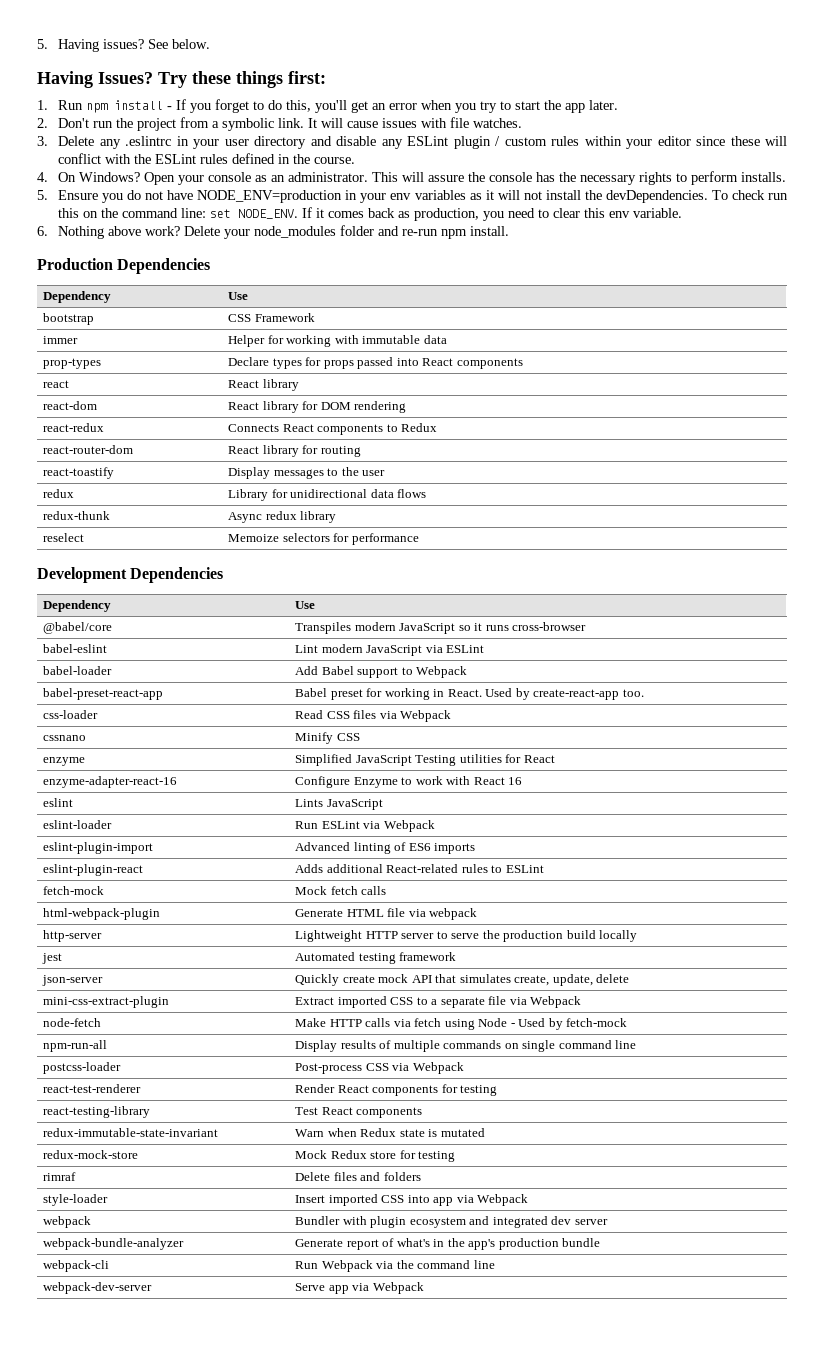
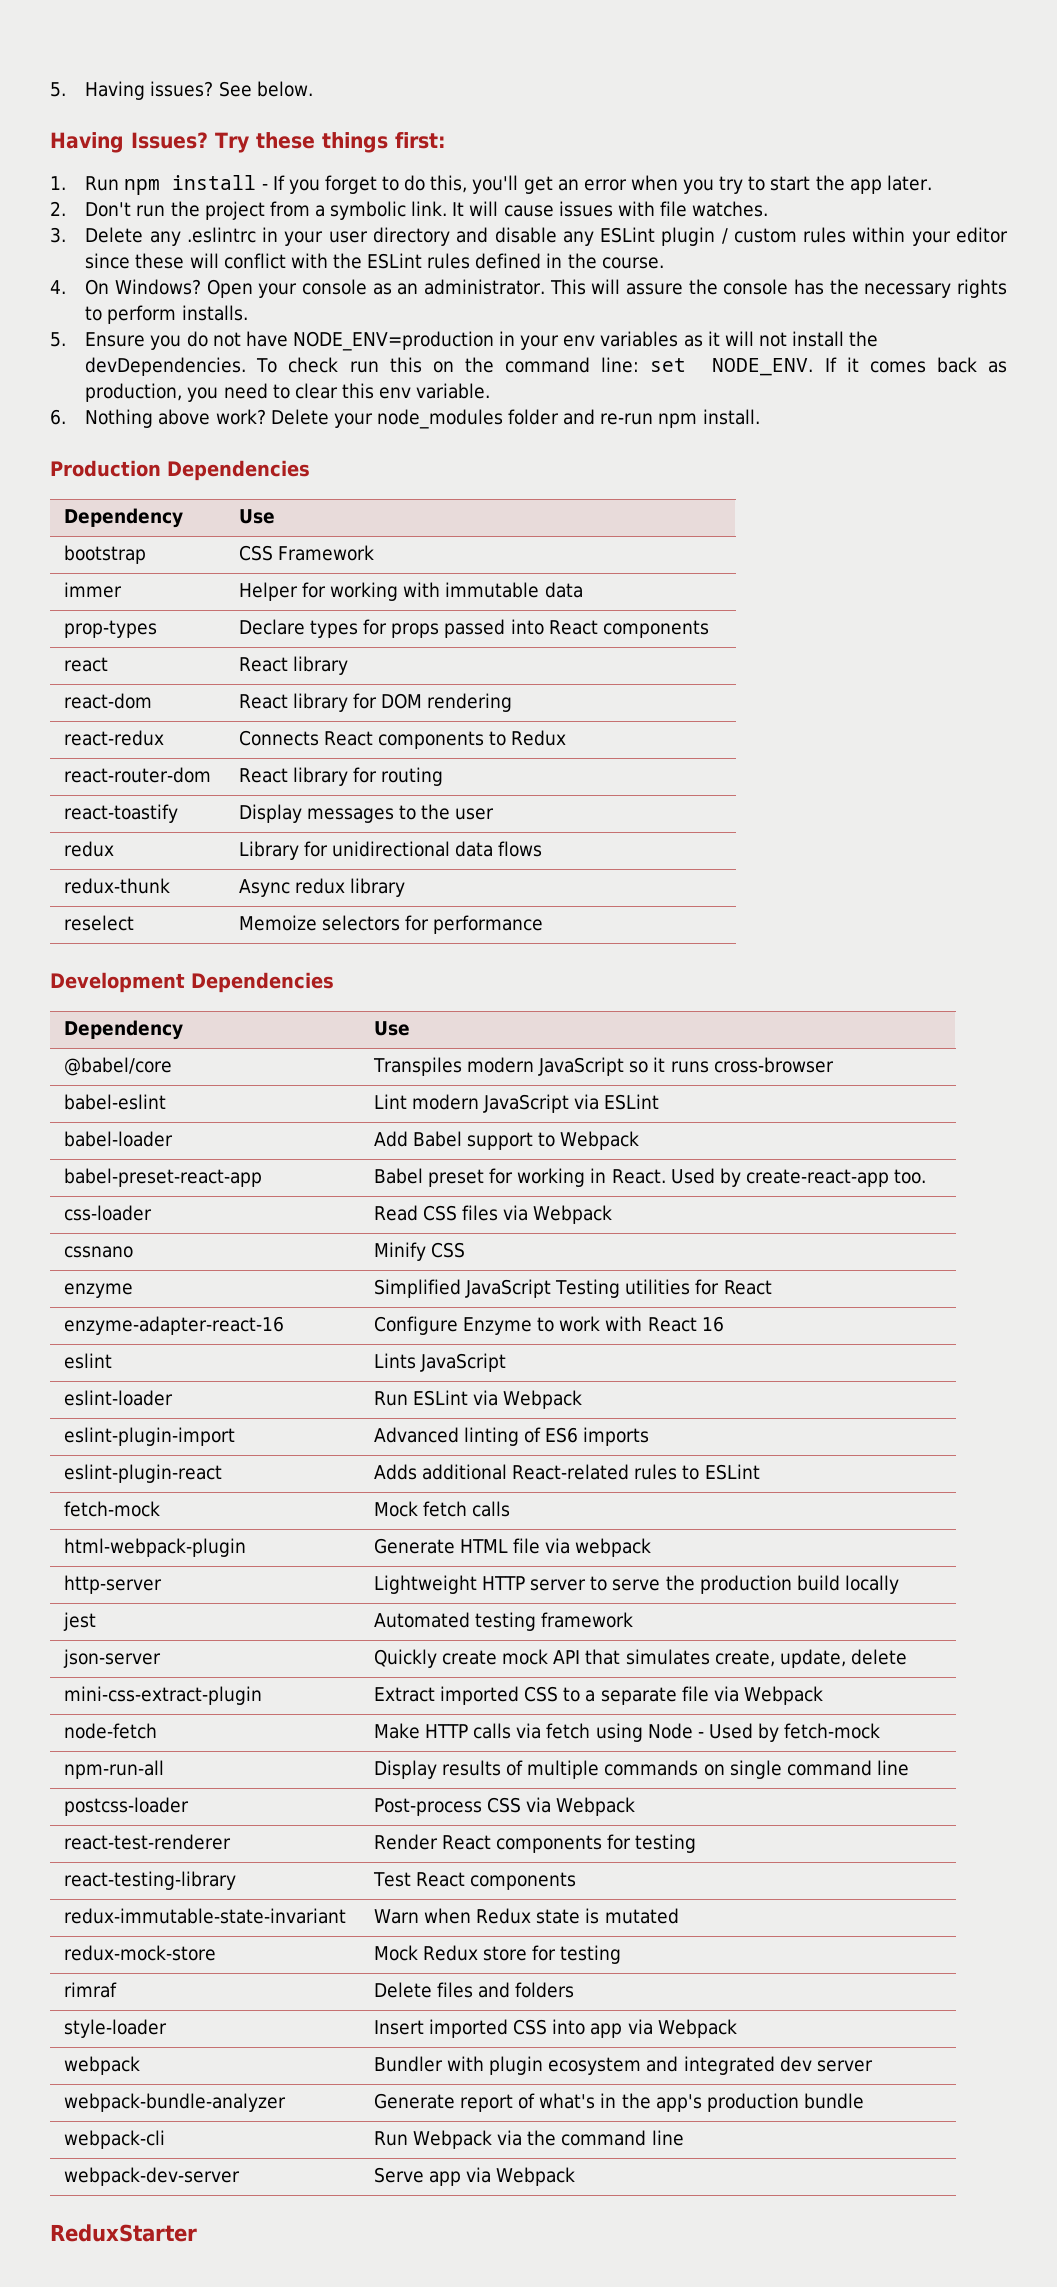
(424, 1288) none -> [50,2224,197,2242] // ReduxStarter

